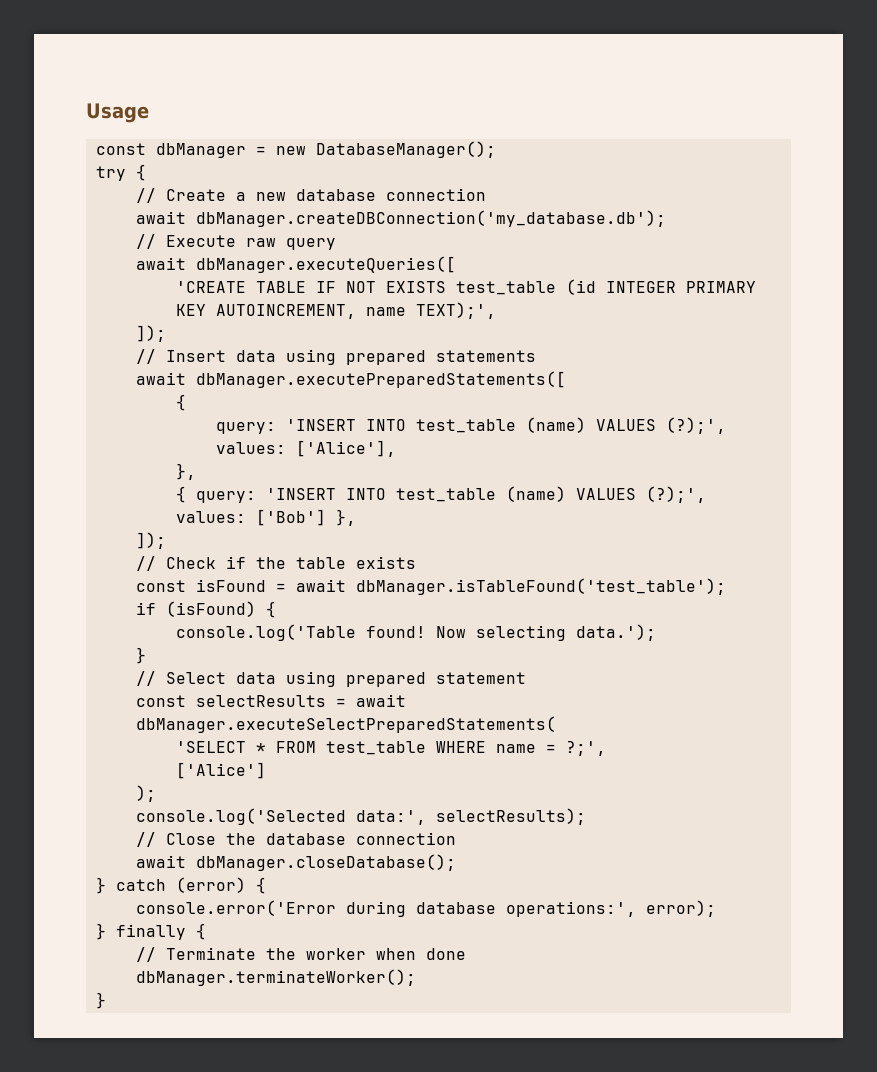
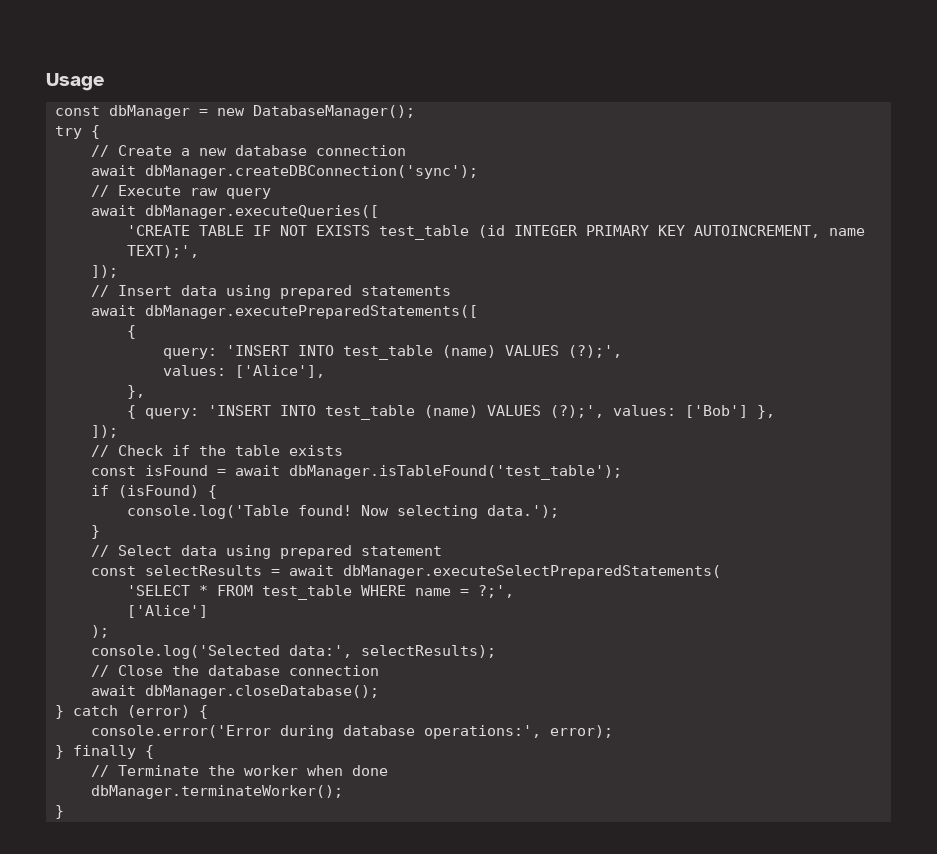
[195,210,666,227] dbManager.createDBConnection('my_database.db'); -> [144,165,478,179] dbManager.createDBConnection('sync');

